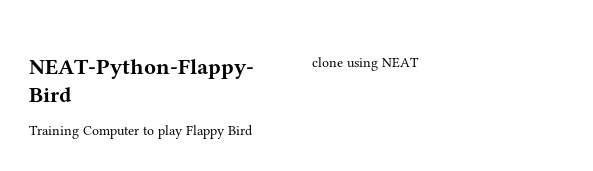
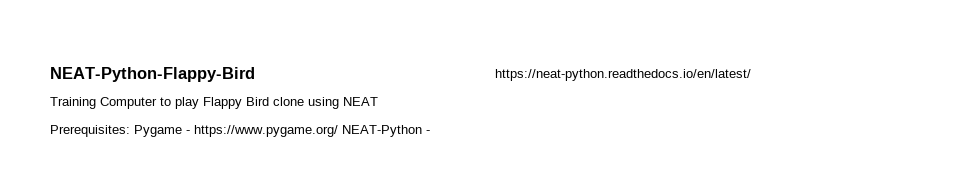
(419, 62) none -> [50,125,430,137] [495,69,751,81] // Prerequisites: Pygame - https://www.pygame.org/ NEAT-Python - https://neat-python.readthedocs.io/en/latest/

